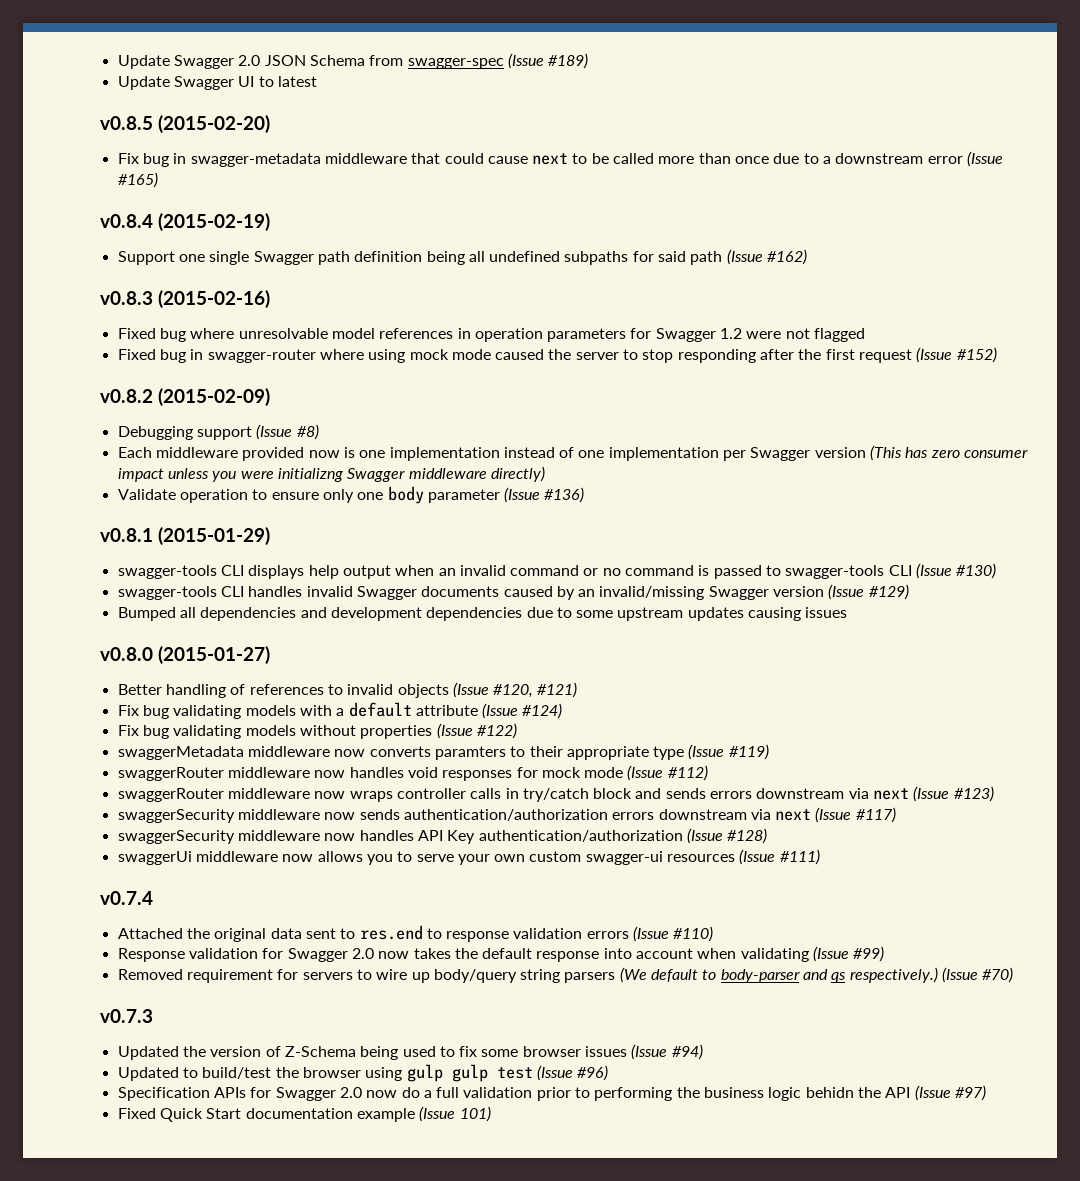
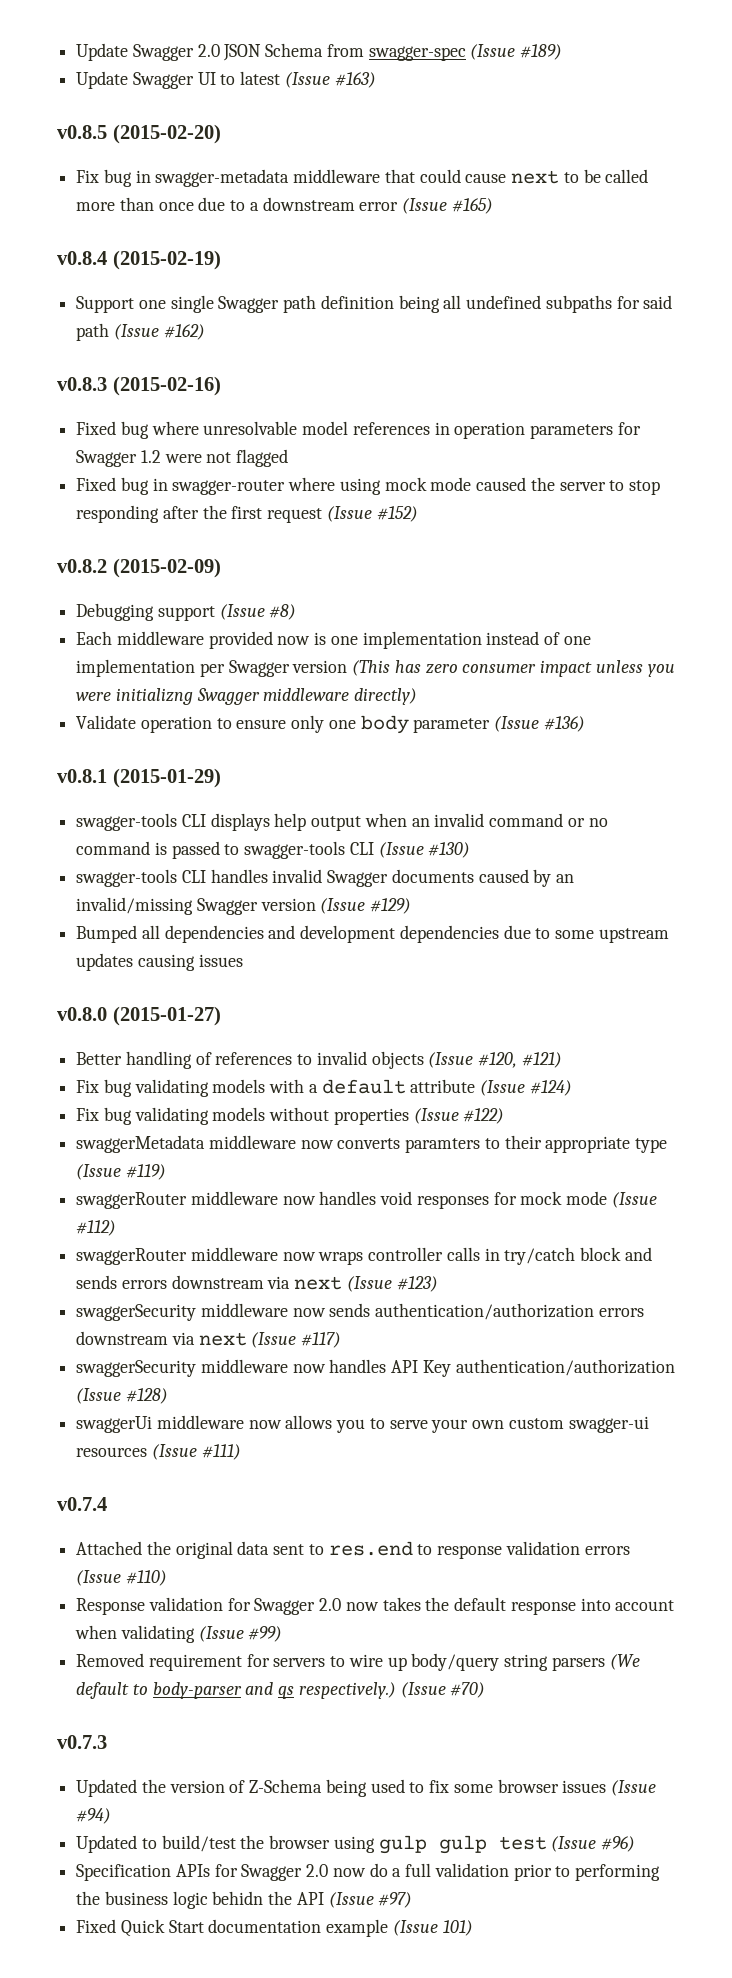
(317, 81) none -> [284,72,376,88] (Issue #163)

